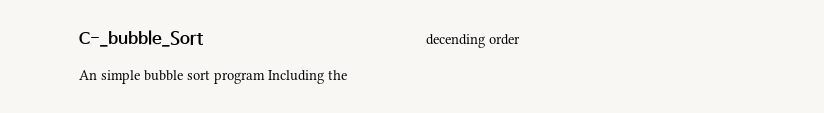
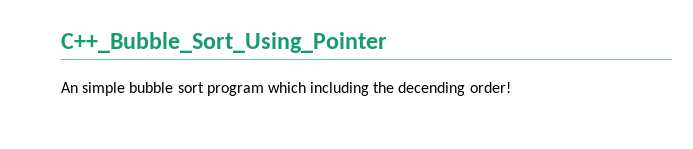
[79,30,204,47] C-_bubble_Sort -> [61,32,387,53] C++_Bubble_Sort_Using_Pointer
[268,70,324,84] Including -> [267,82,370,96] which including
[489,34,520,45] order -> [469,82,511,93] order!

